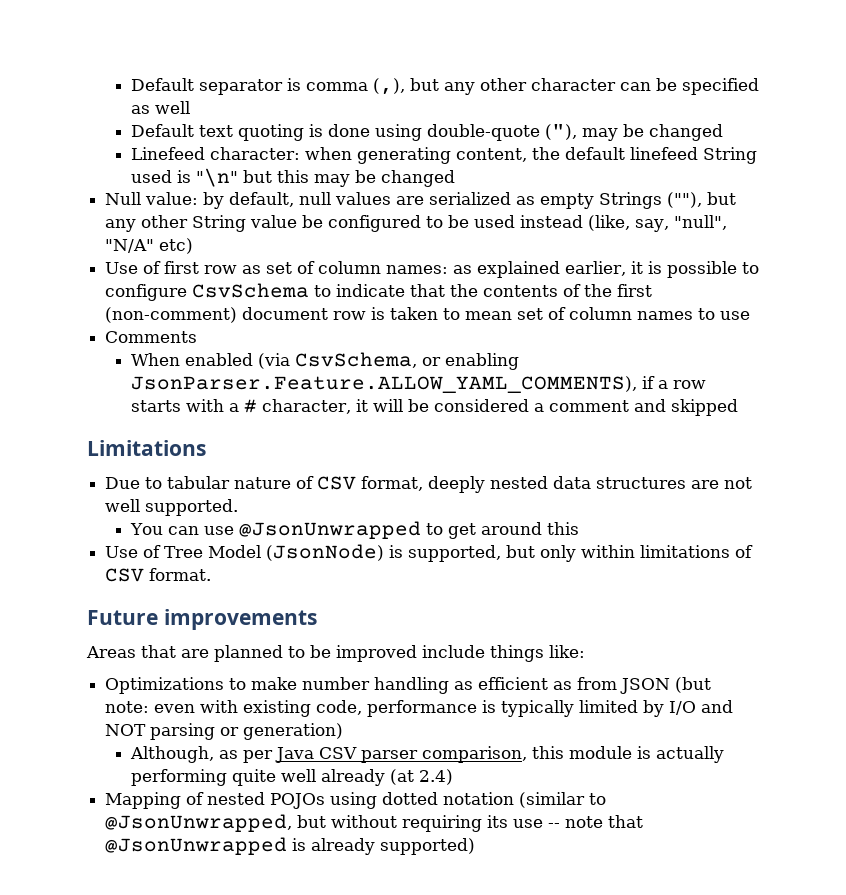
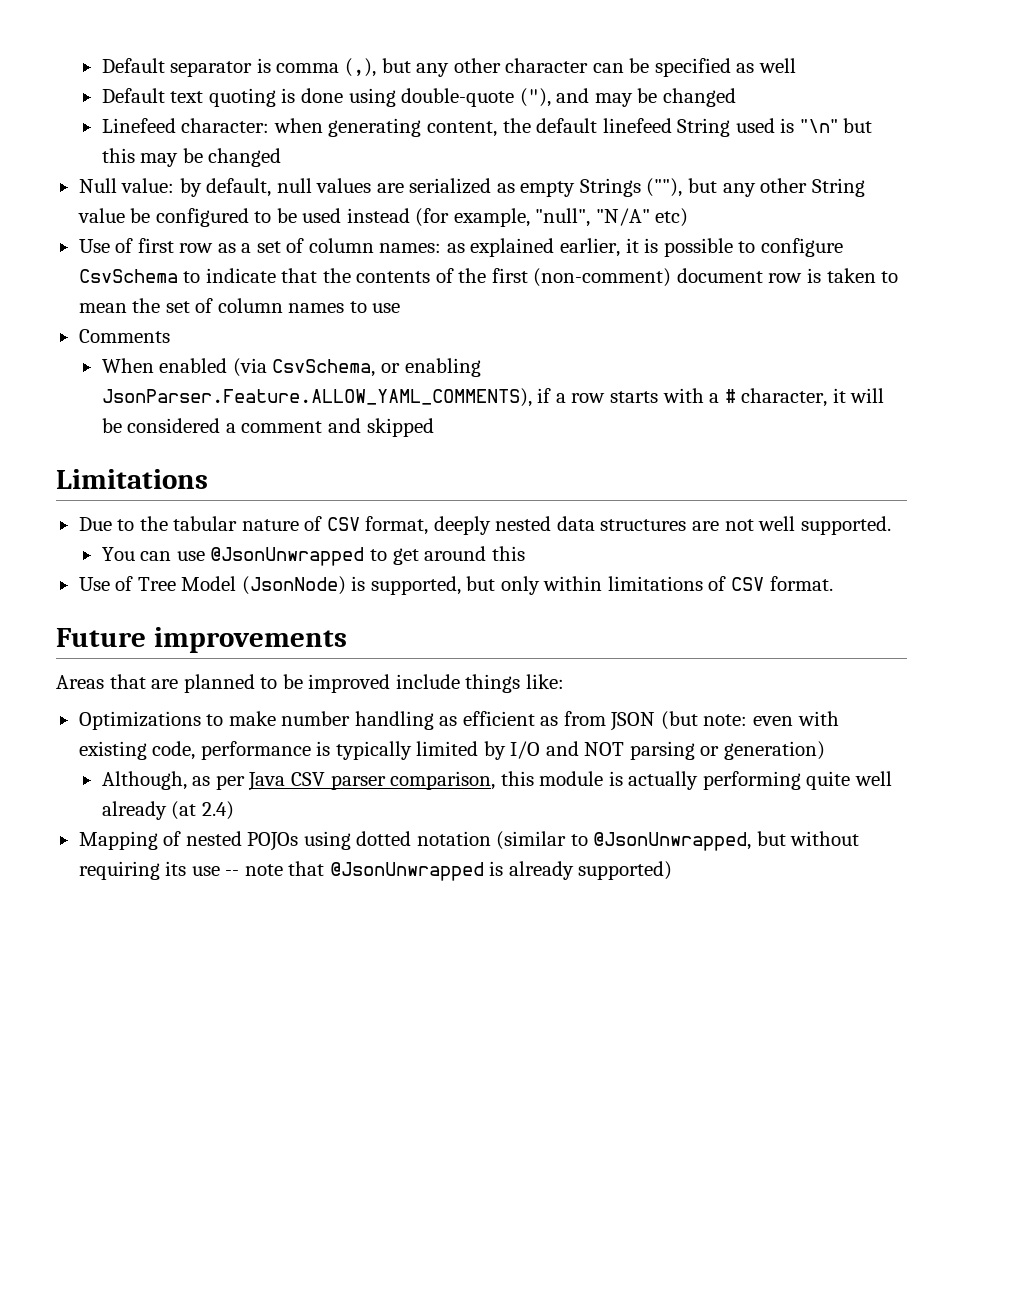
(577, 132) none -> [556,88,590,103] and
[588,215,670,232] (like, say, -> [415,208,530,227] (for example,
(262, 269) none -> [241,243,252,253] a
(513, 315) none -> [132,298,161,313] the
(163, 483) none -> [139,516,168,531] the

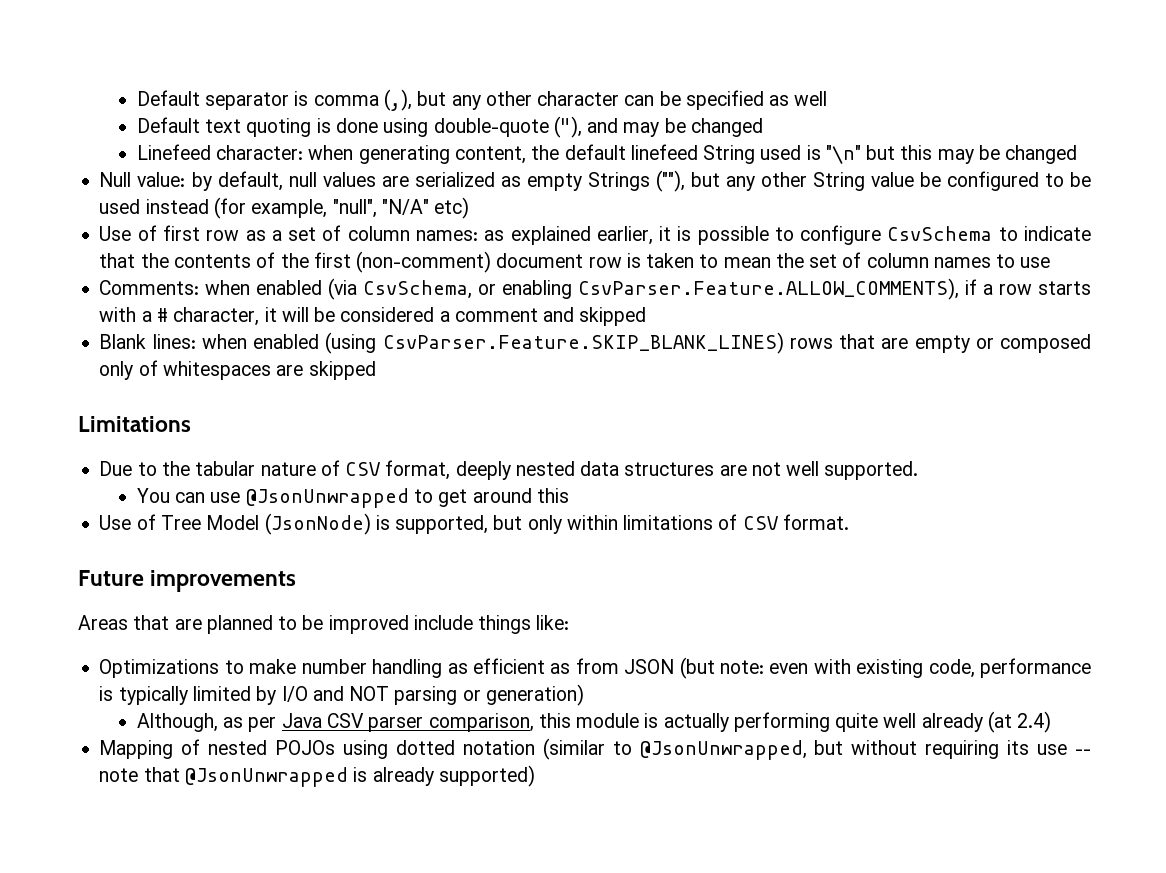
[78,329,170,343] [101,358,154,373] Comments // When -> [99,280,251,295] Comments: when
[101,388,532,407] JsonParser.Feature.ALLOW_YAML_COMMENTS), -> [578,278,960,300] CsvParser.Feature.ALLOW_COMMENTS),
(434, 427) none -> [99,332,1091,354] [99,360,376,380] // Blank lines: when enabled (using CsvParser.Feature.SKIP_BLANK_LINES) rows that are empty or composed only of whitespaces are skipped

